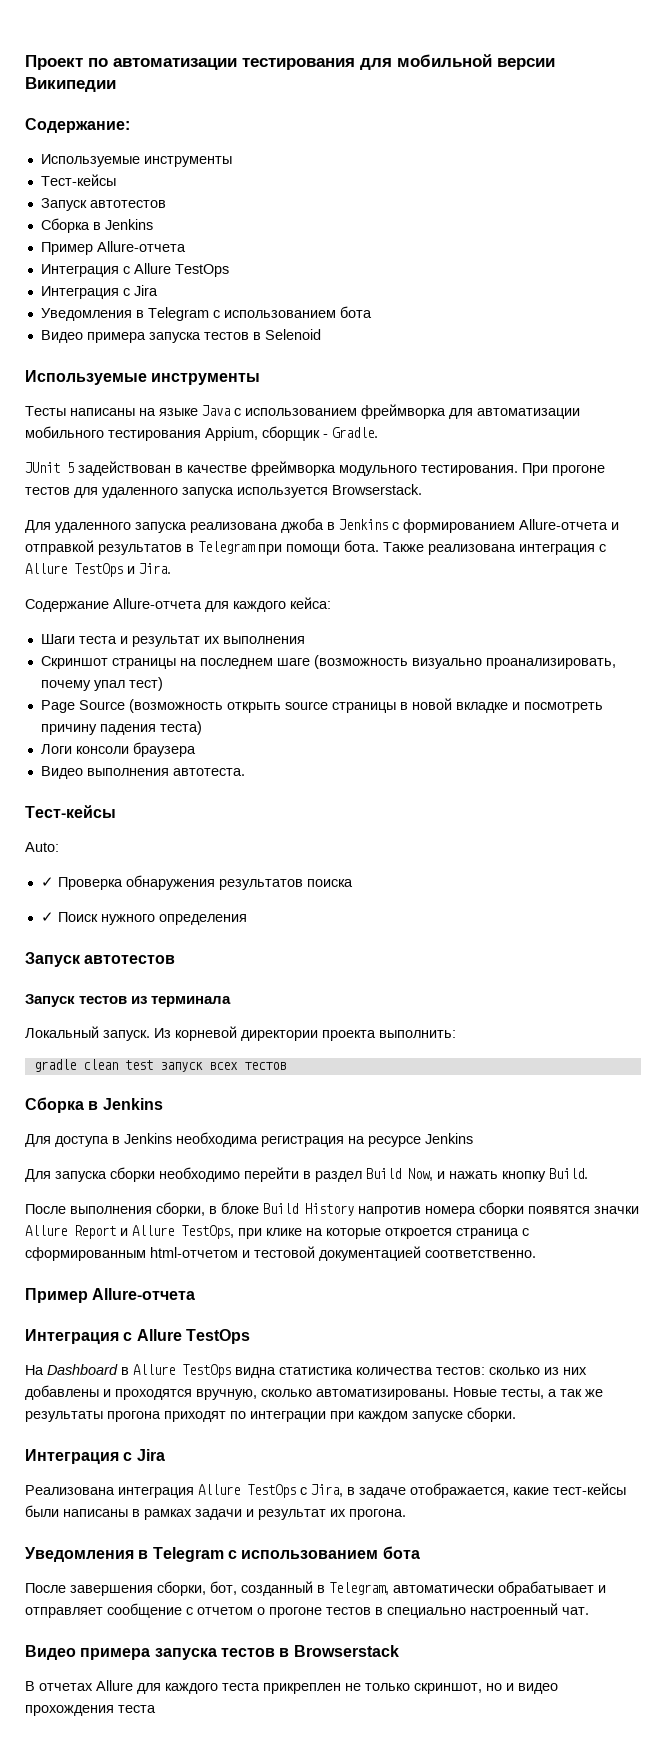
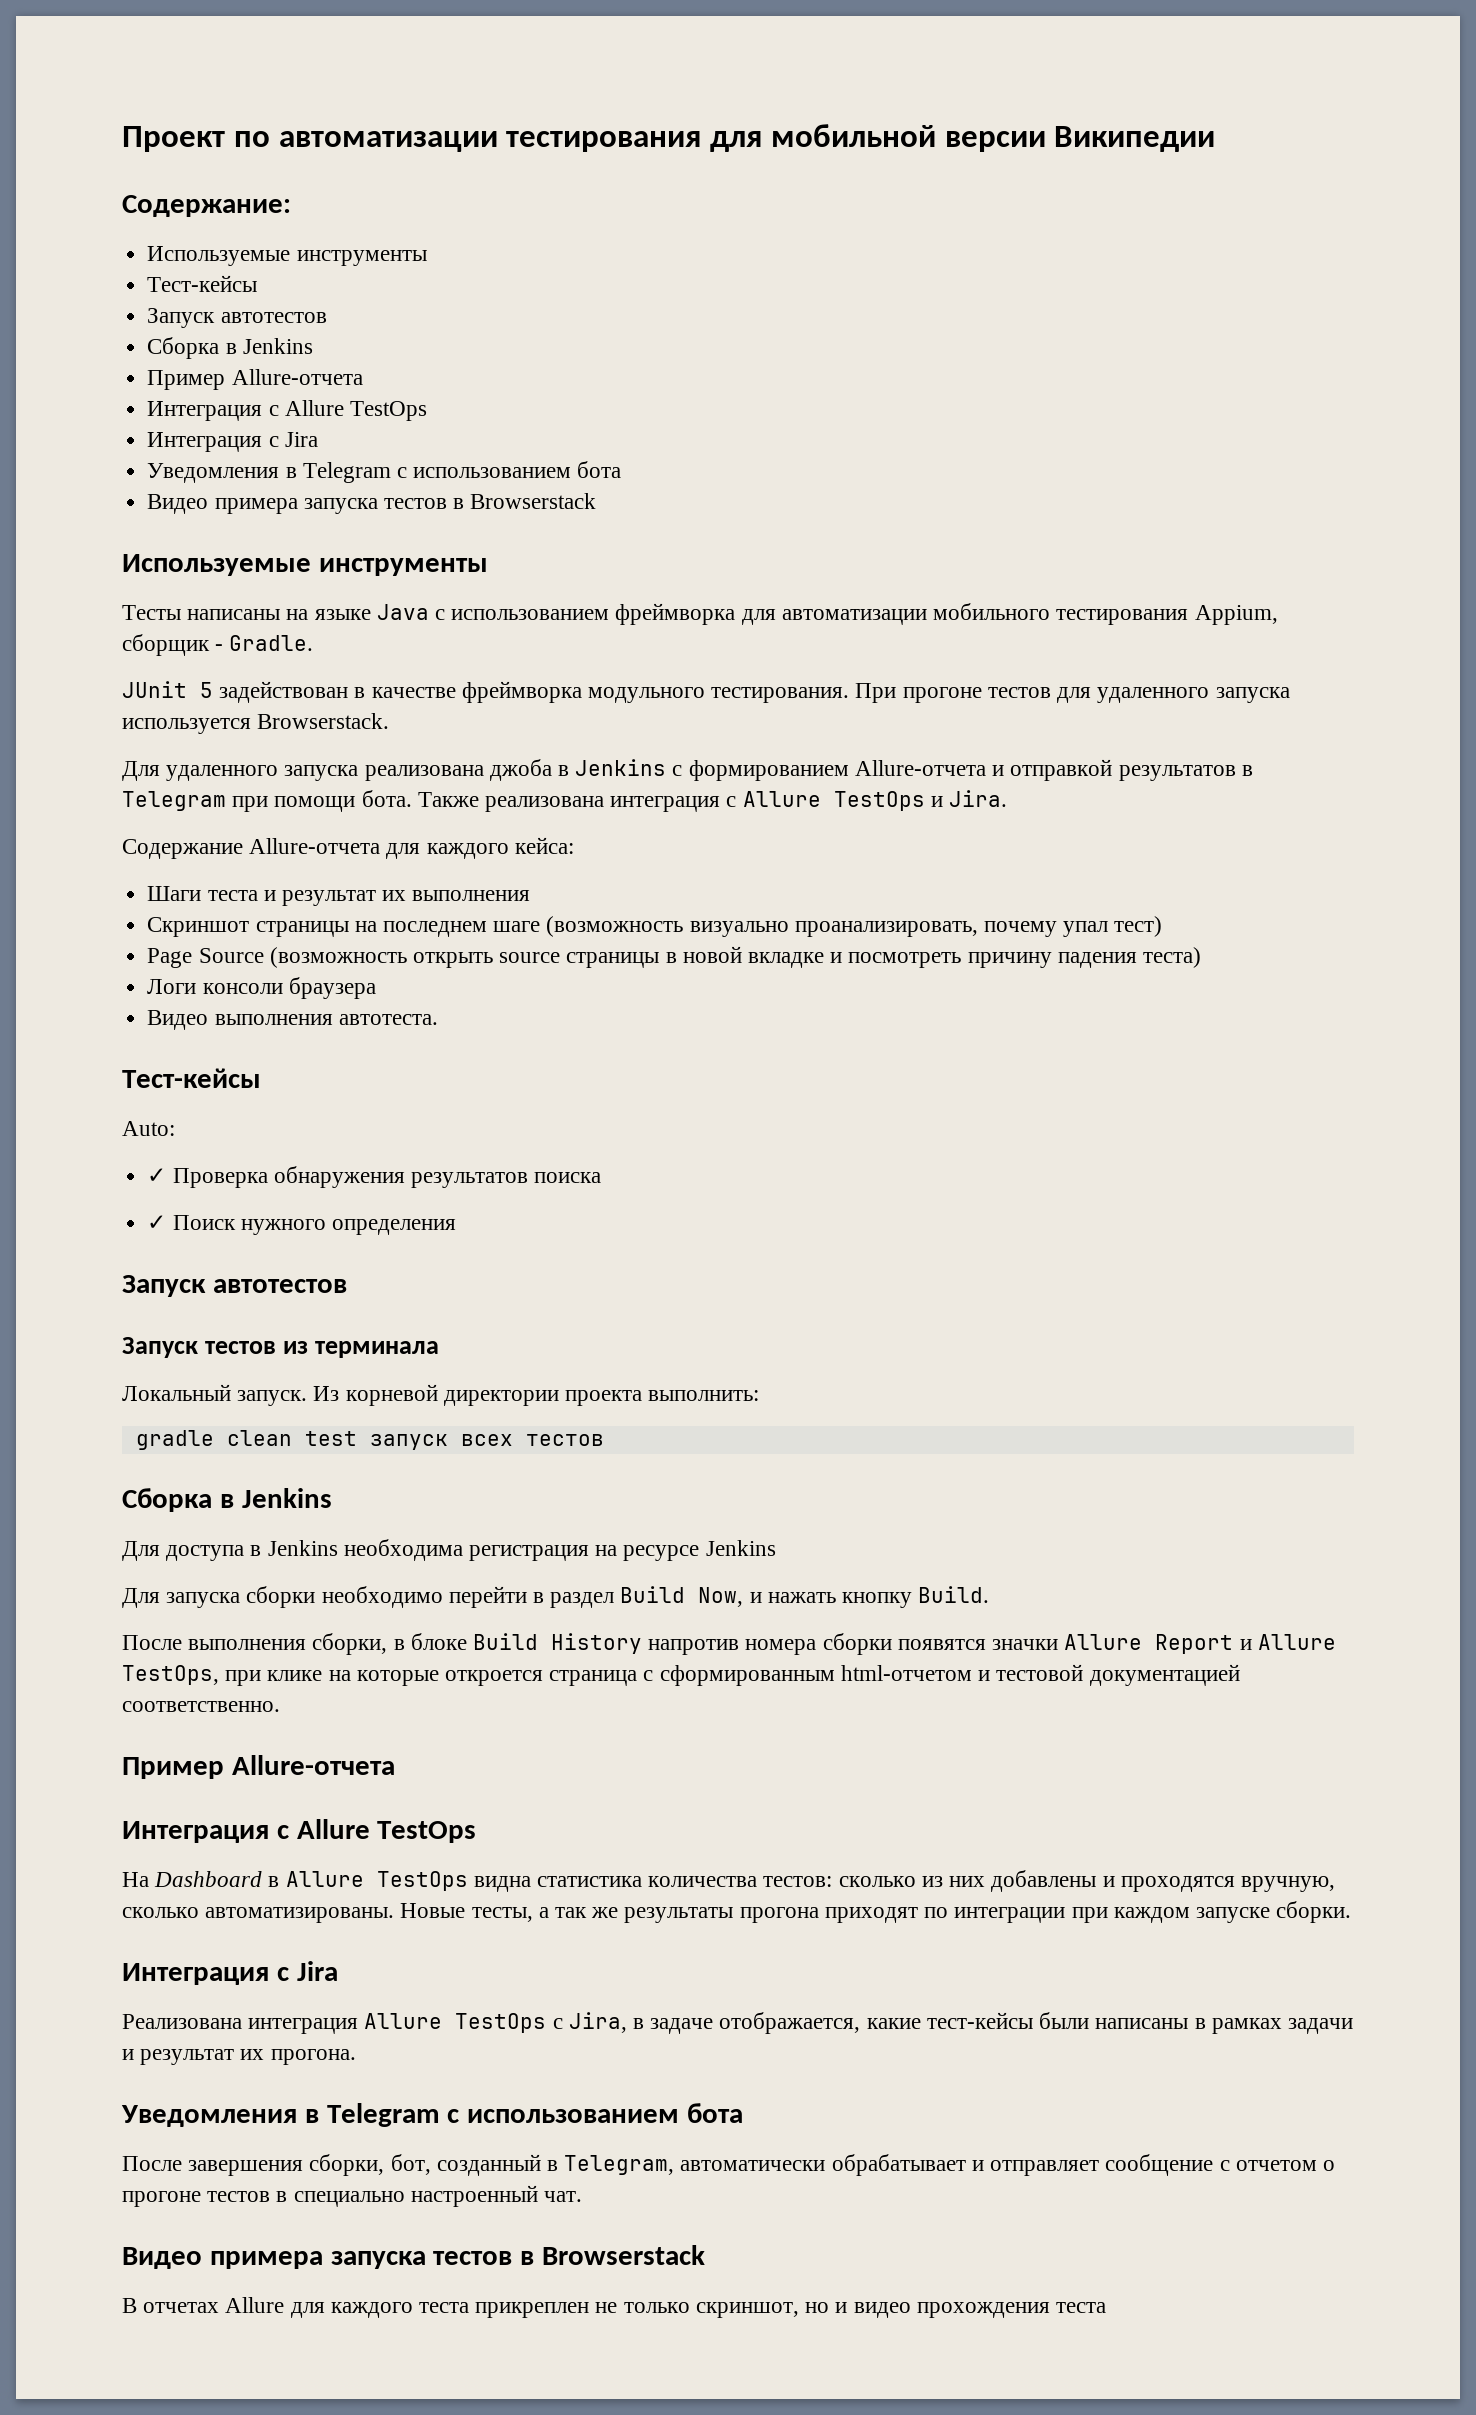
[264,329,321,340] Selenoid -> [470,493,597,509] Browserstack

